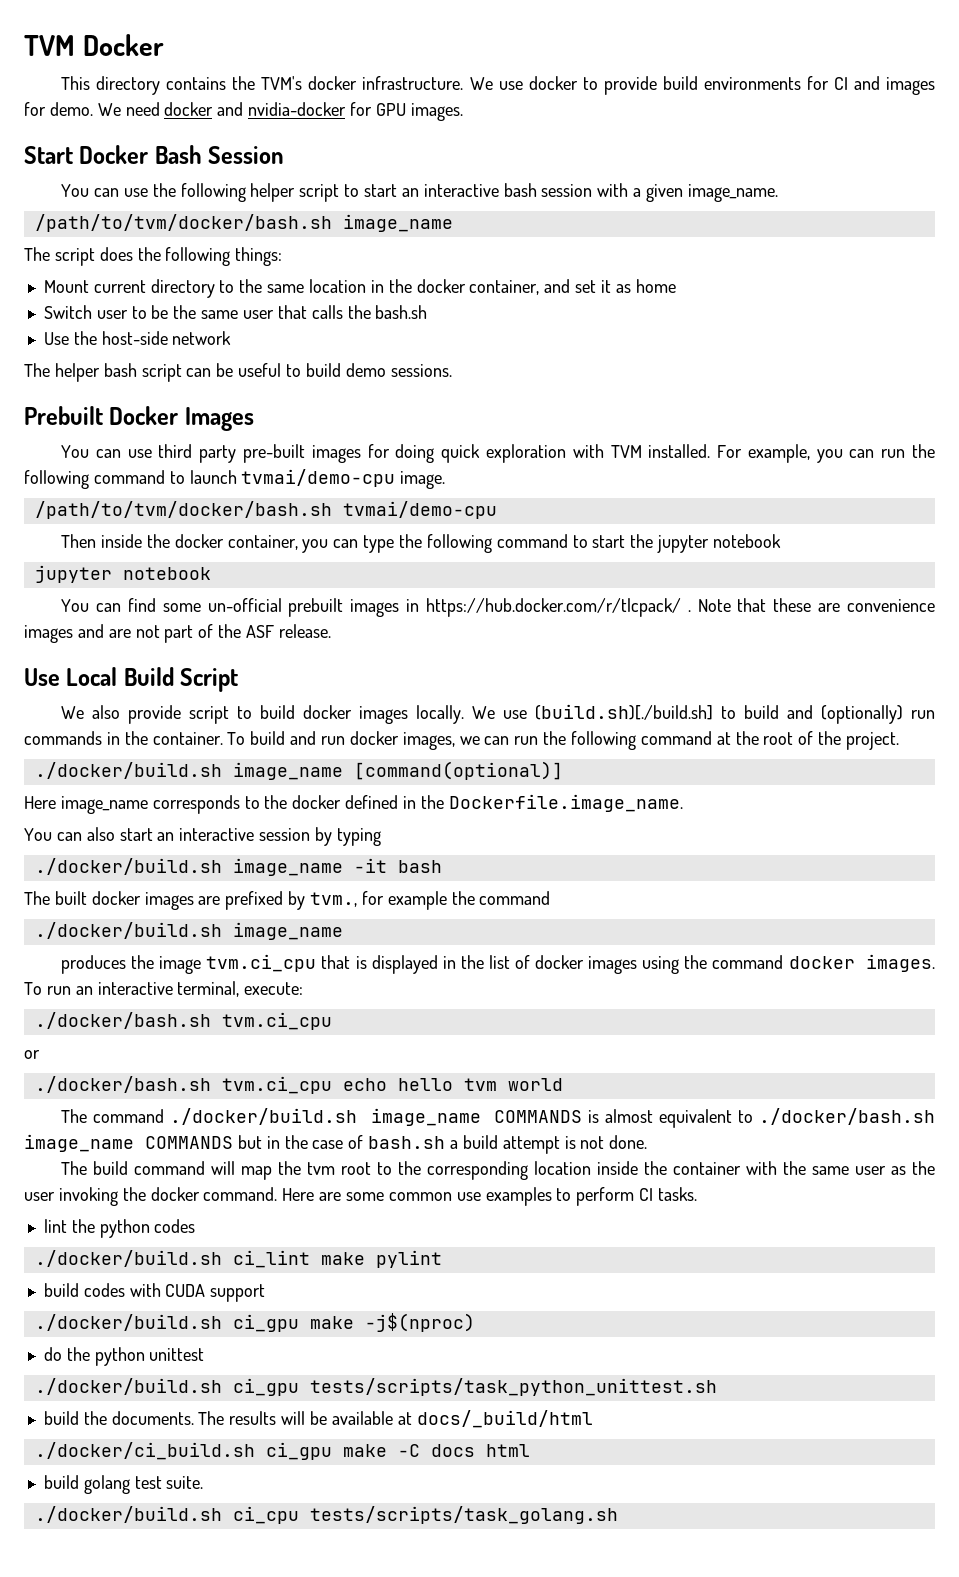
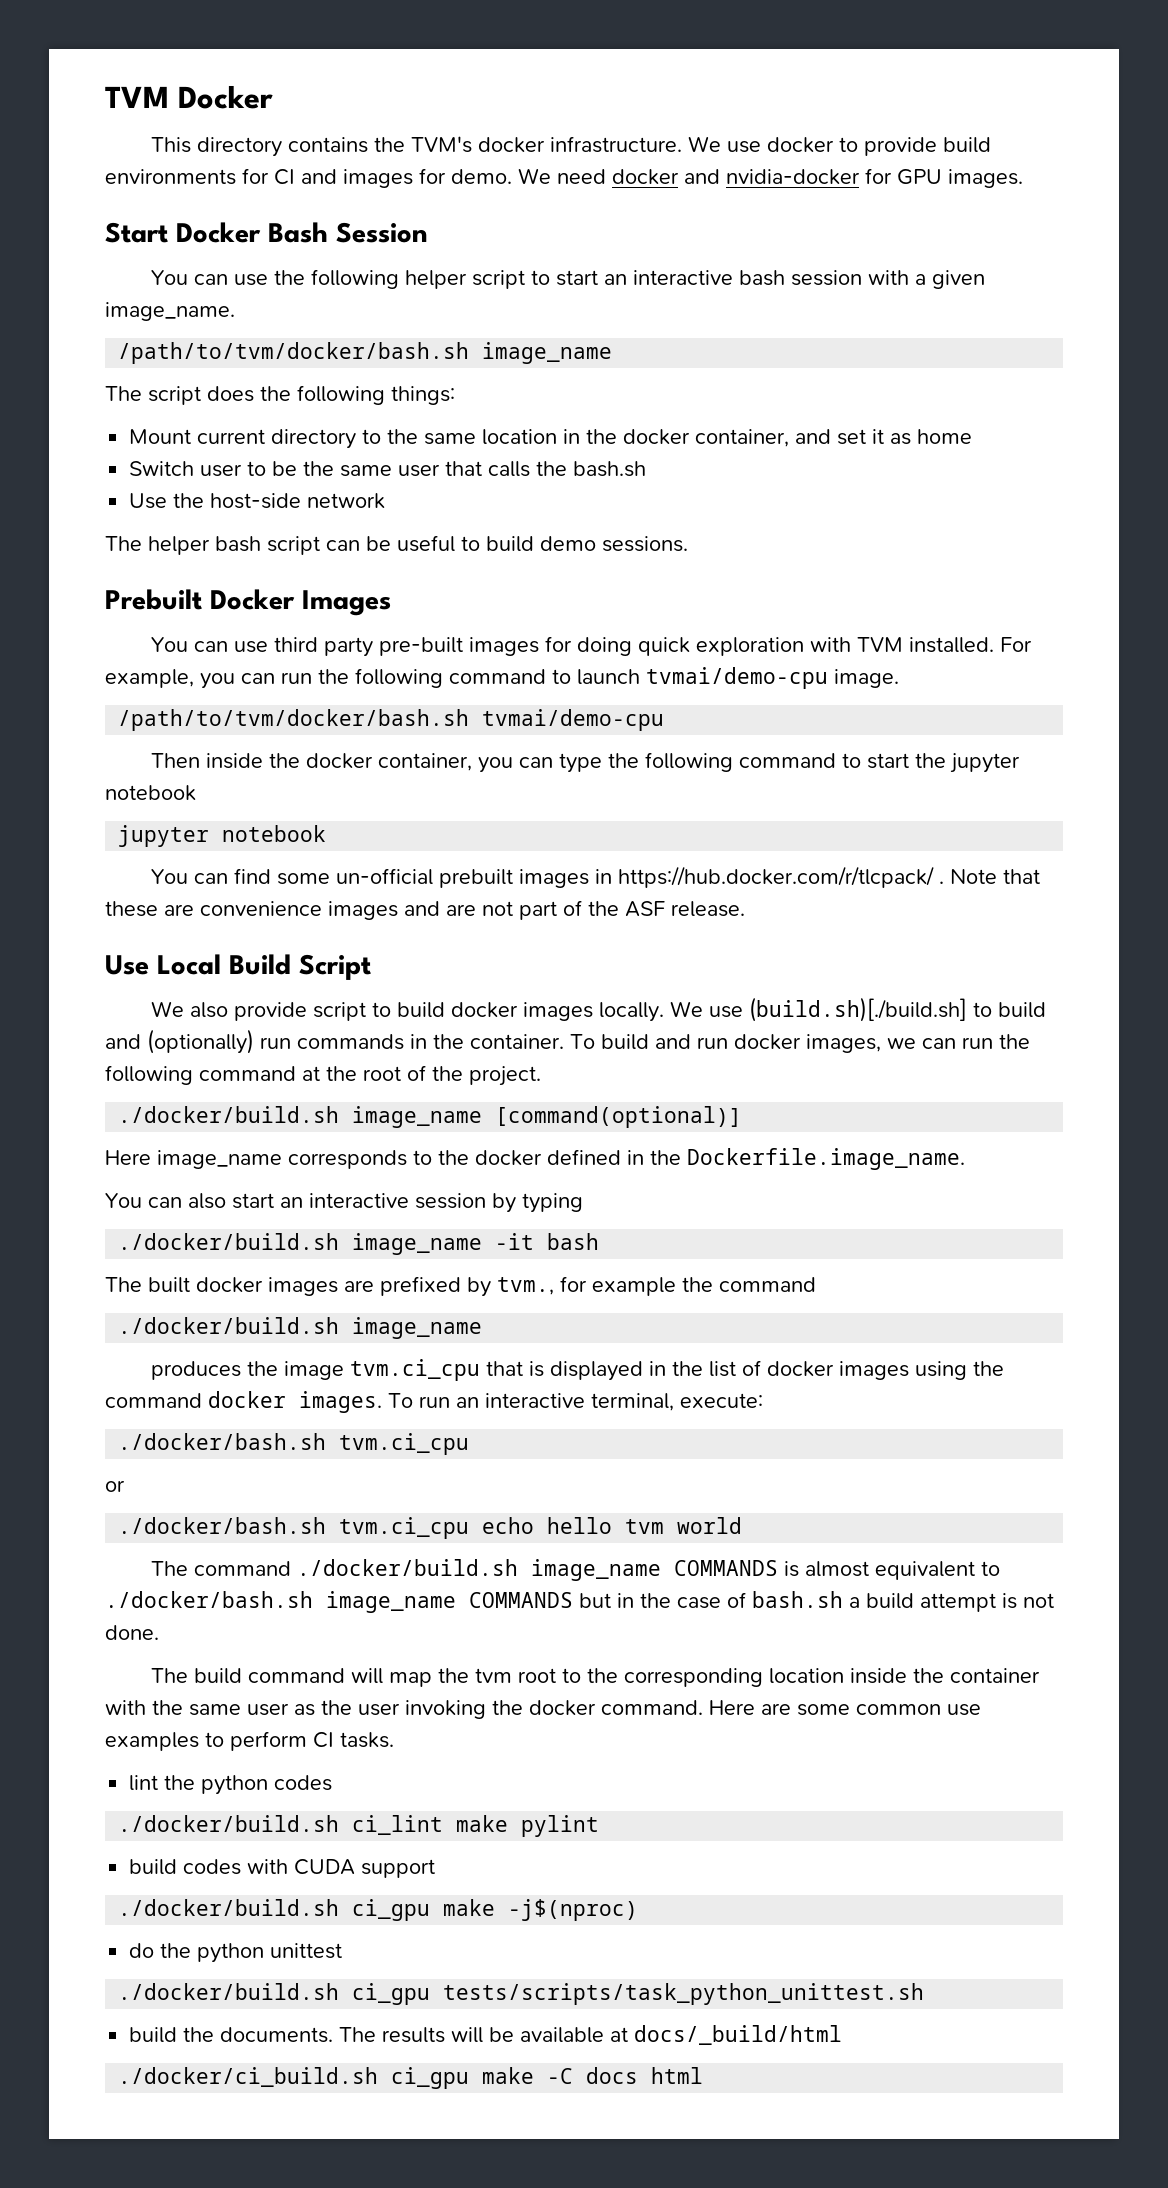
[43,1475,204,1494] [34,1506,618,1524] // build golang test suite. // ./docker/build.sh ci_cpu tests/scripts/task_golang.sh -> (704, 2075) none

